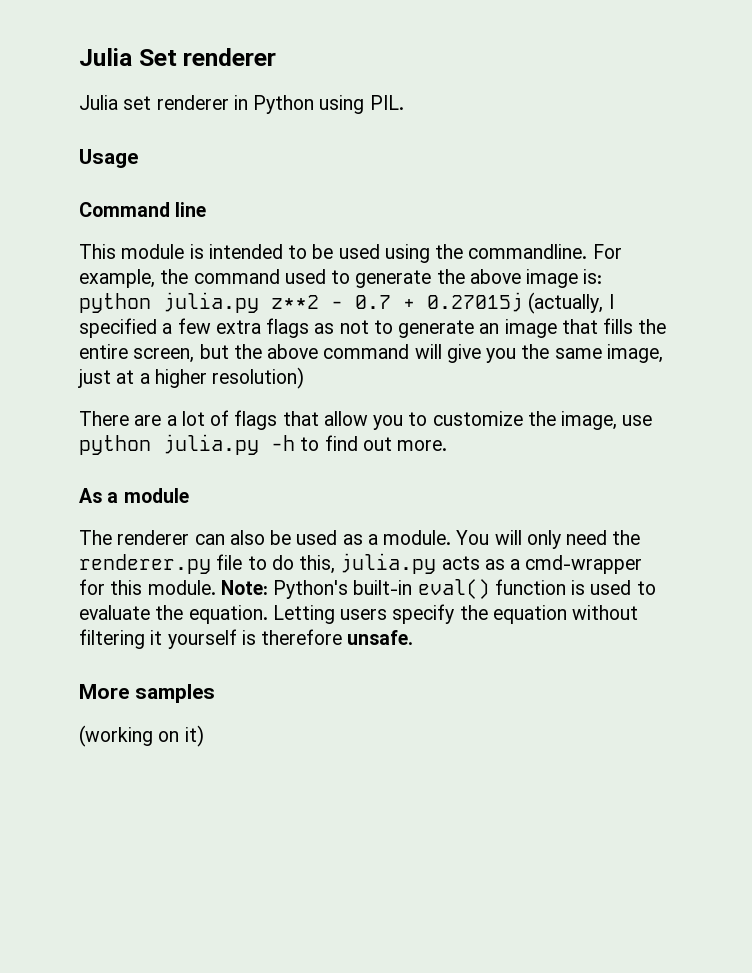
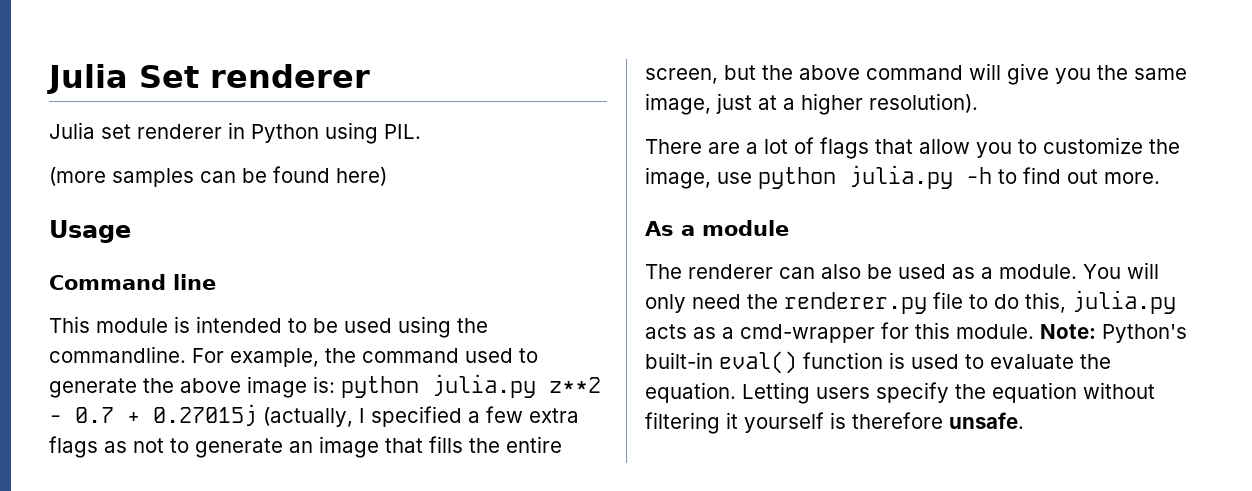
(404, 102) none -> [49,166,387,187] // (more samples can be found here)
[212,367,305,389] resolution) -> [869,93,978,113] resolution).
[79,684,215,703] [79,725,204,747] // More samples // (working on it) -> (1024, 420) none

